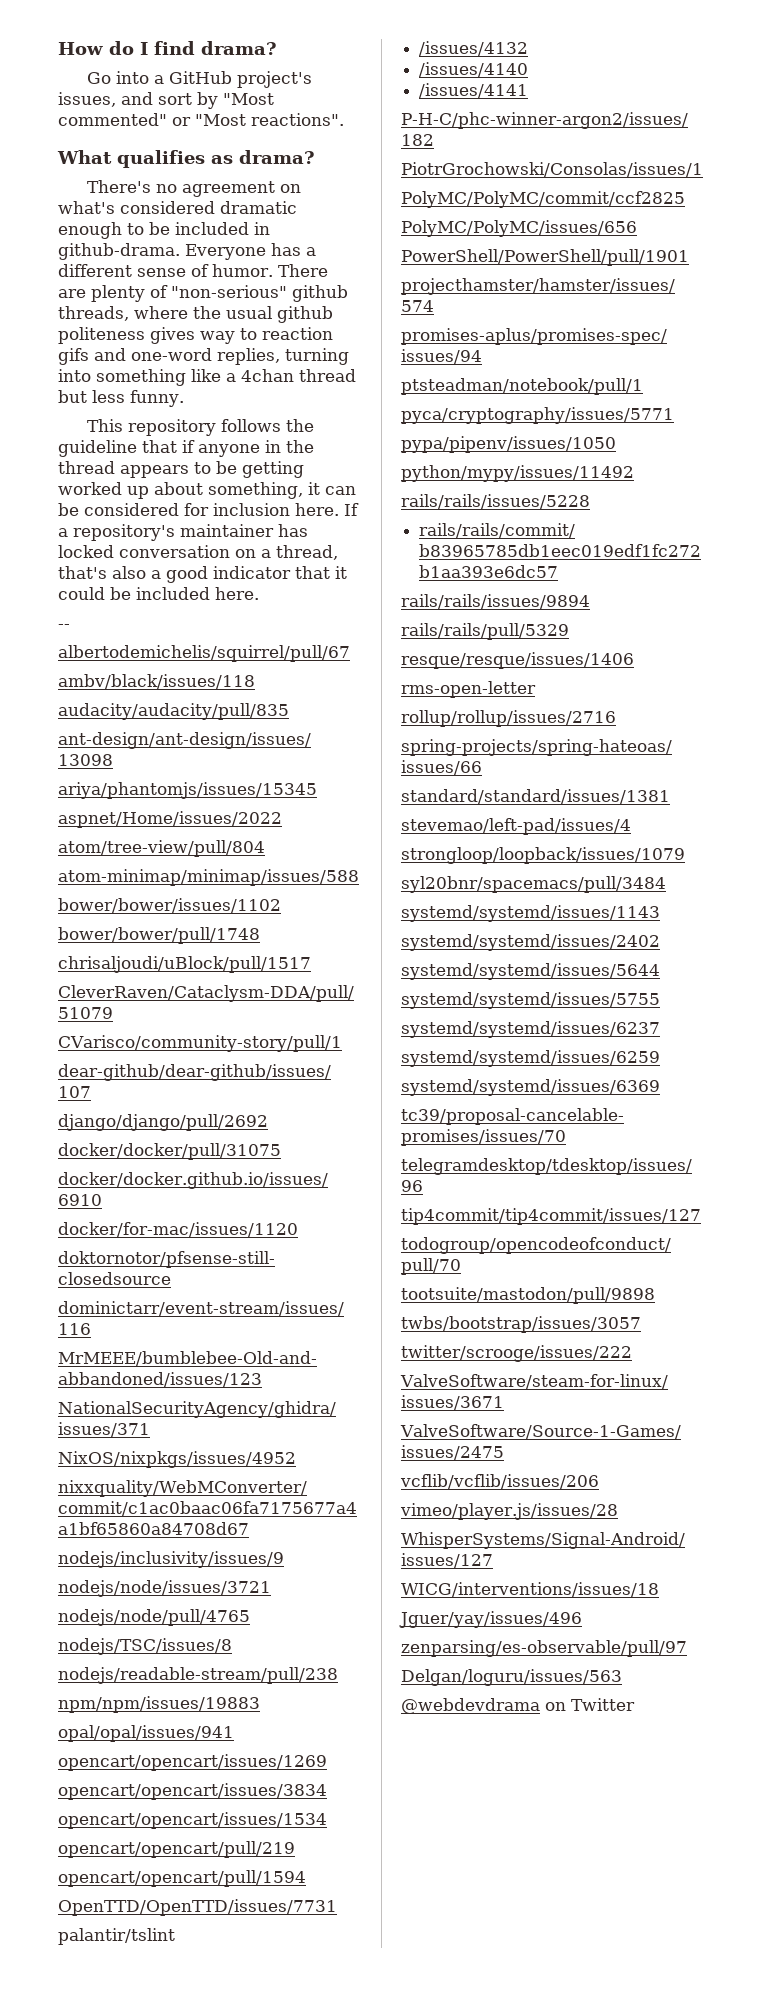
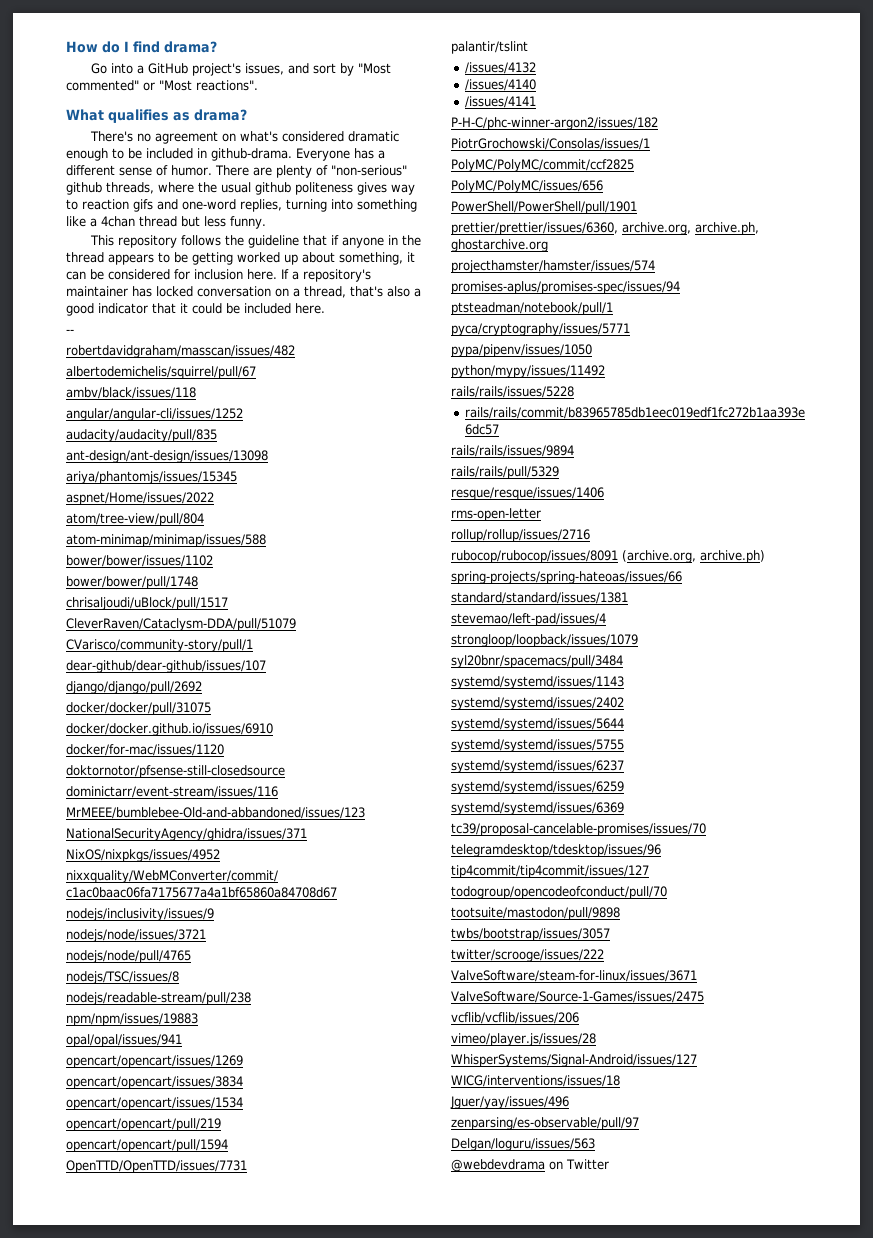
(70, 626) none -> [66,345,295,358] // robertdavidgraham/masscan/issues/482
(255, 681) none -> [66,408,243,421] // angular/angular-cli/issues/1252
(689, 257) none -> [451,222,759,235] [451,239,548,252] // prettier/prettier/issues/6360, archive.org, archive.ph, ghostarchive.org
(616, 718) none -> [451,550,765,563] // rubocop/rubocop/issues/8091 (archive.org, archive.ph)

